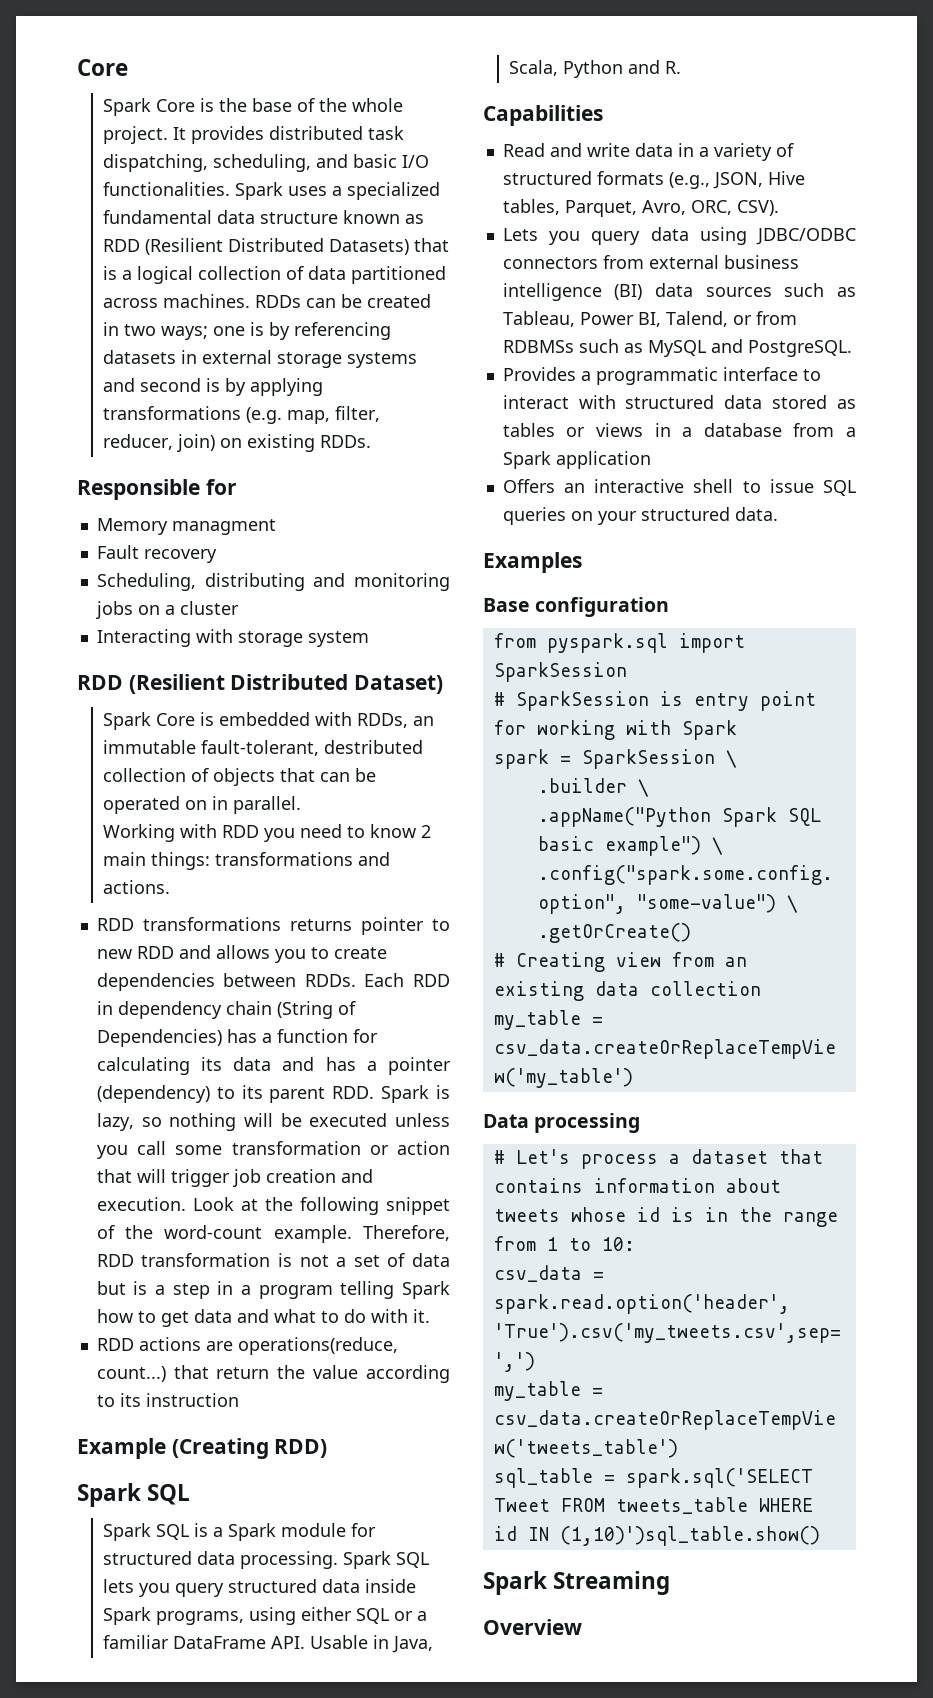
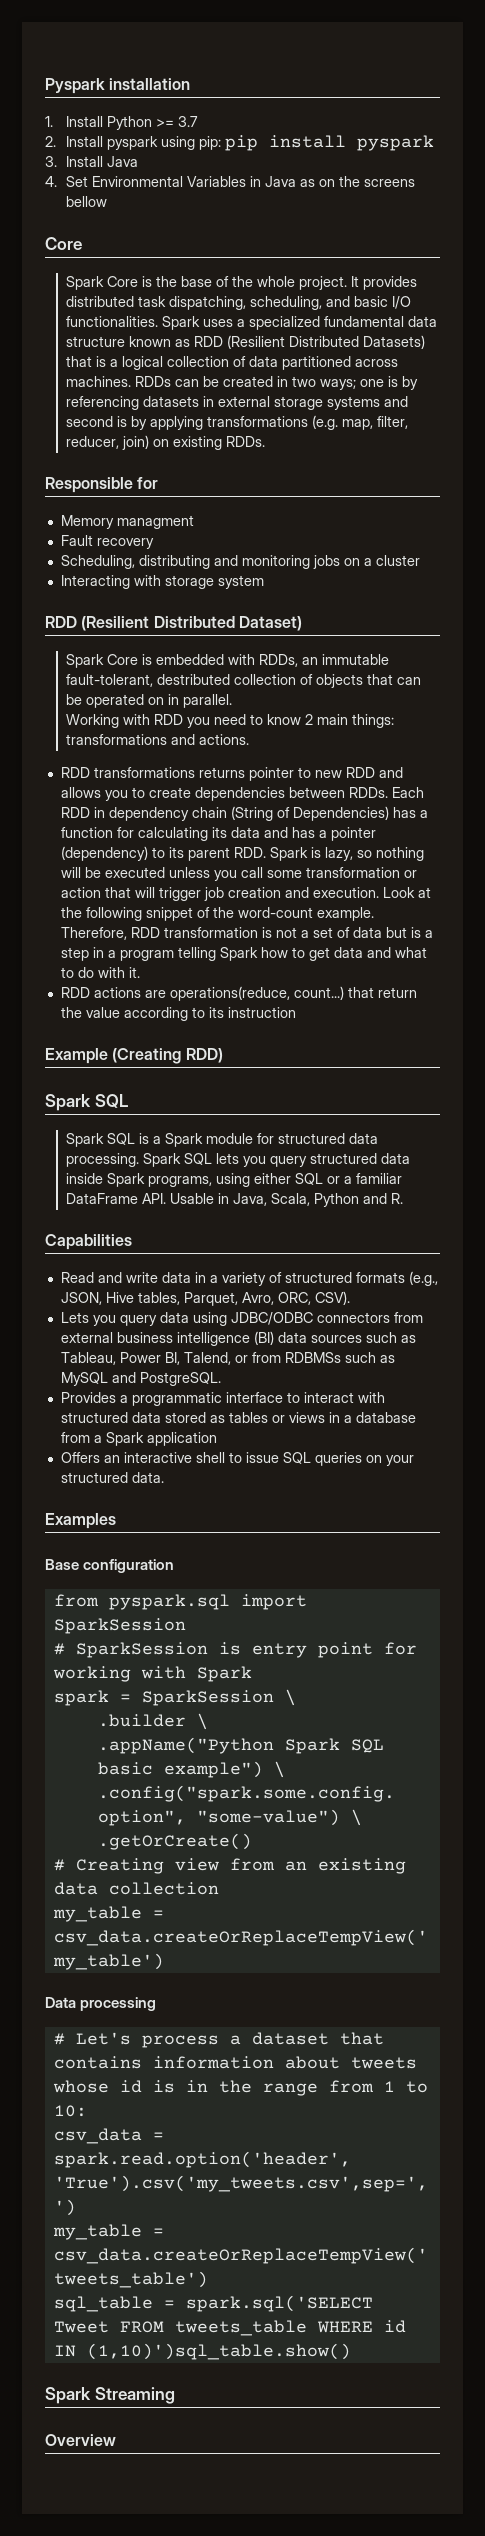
(77, 67) none -> [45,78,191,94] [45,116,198,130] [45,135,434,151] [45,156,138,167] [45,176,415,187] [65,196,107,207] Pyspark installation // 1. Install Python >= 3.7 // 2. Install pyspark using pip: pip install pyspark // 3. Install Java // 4. Set Environmental Variables in Java as on the screens bellow //

